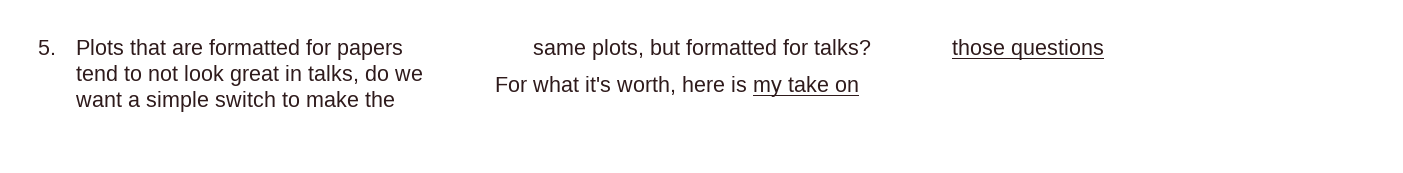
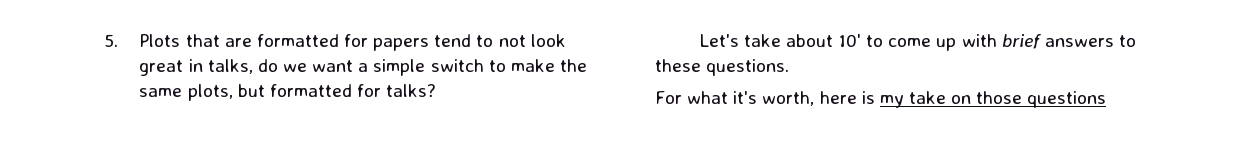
(872, 47) none -> [699,34,1136,51] [655,59,790,76] // Let's take about 10' to come up with brief answers to these questions.

